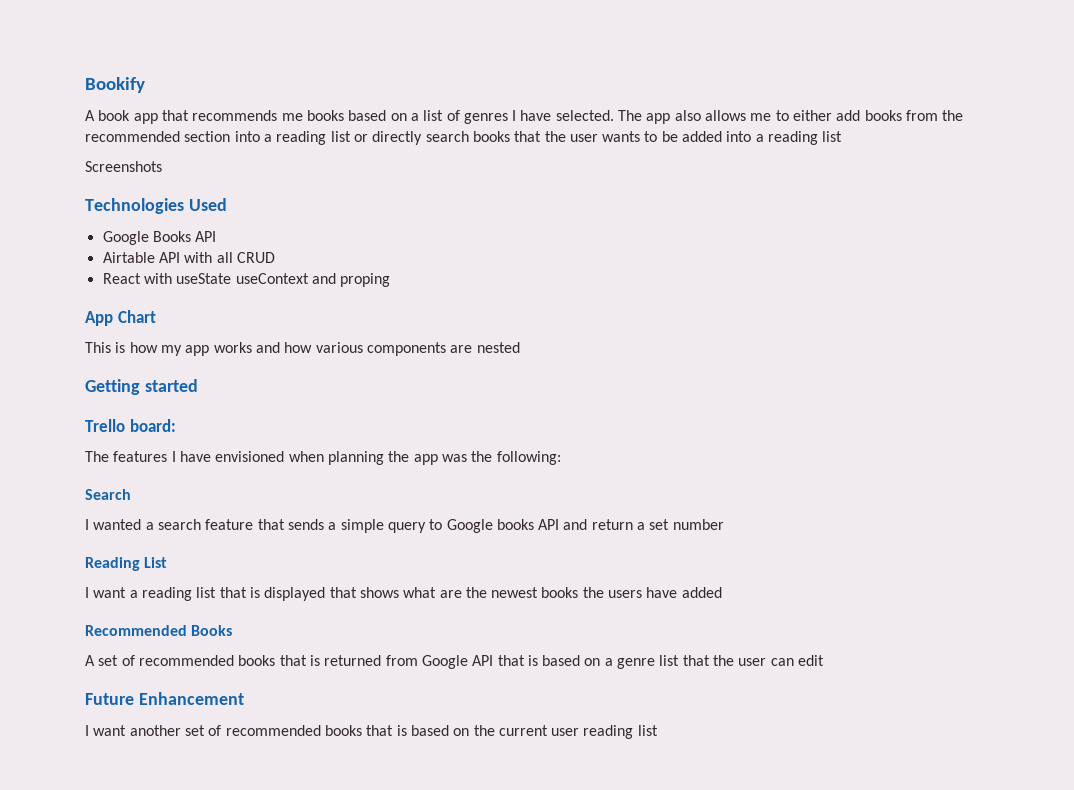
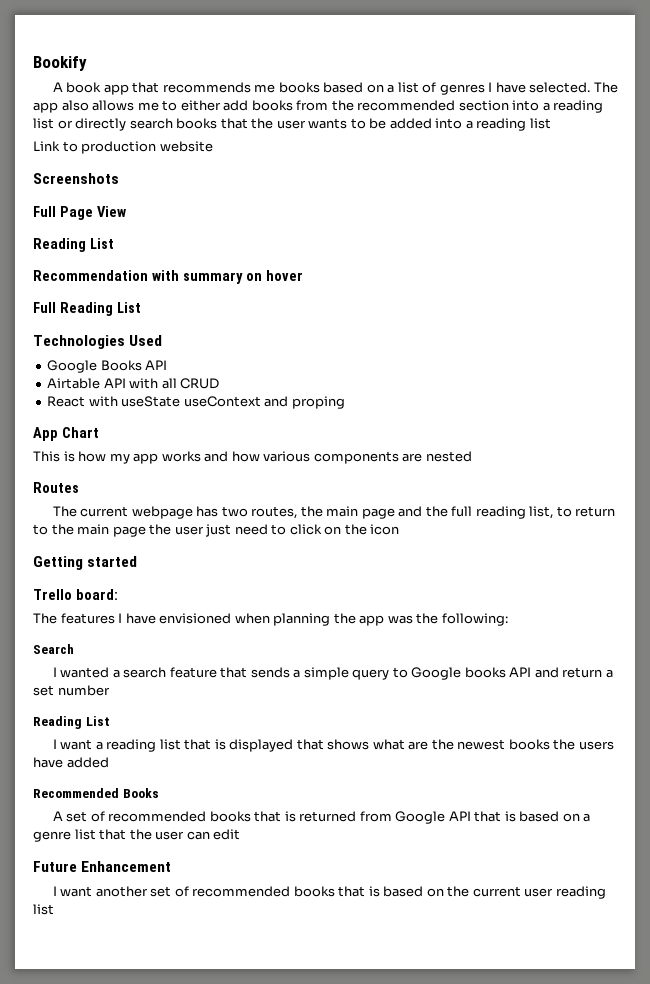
[85,161,162,172] Screenshots -> [33,141,213,154] [33,173,119,184] [33,206,126,220] [33,238,114,252] [33,270,303,284] [33,302,141,316] Link to production website // Screenshots // Full Page View // Reading List // Recommendation with summary on hover // Full Reading List
(520, 347) none -> [33,482,79,493] [52,506,616,519] [33,524,400,537] // Routes // The current webpage has two routes, the main page and the full reading list, to return to the main page the user just need to click on the icon

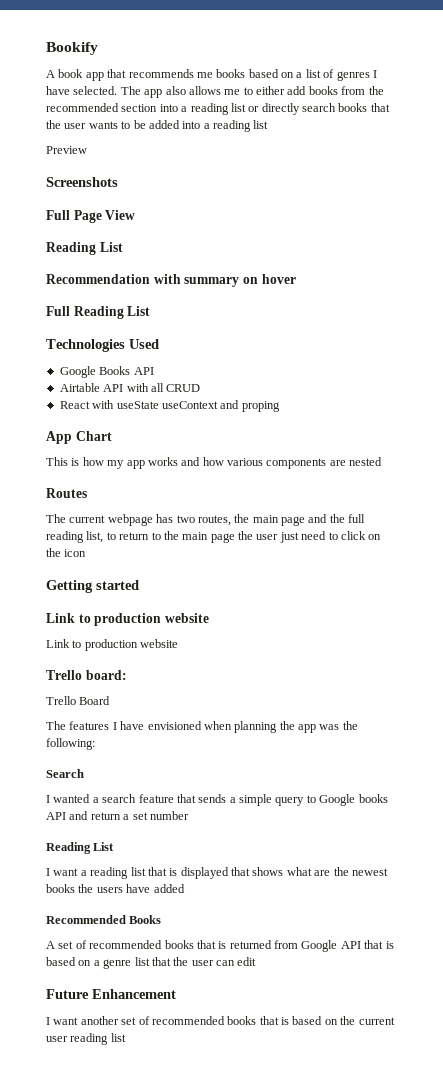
[33,141,213,154] Link to production website -> [46,146,87,154] Preview
(138, 561) none -> [46,613,209,626] [46,639,179,651] // Link to production website // Link to production website
(118, 594) none -> [46,696,111,705] // Trello Board

